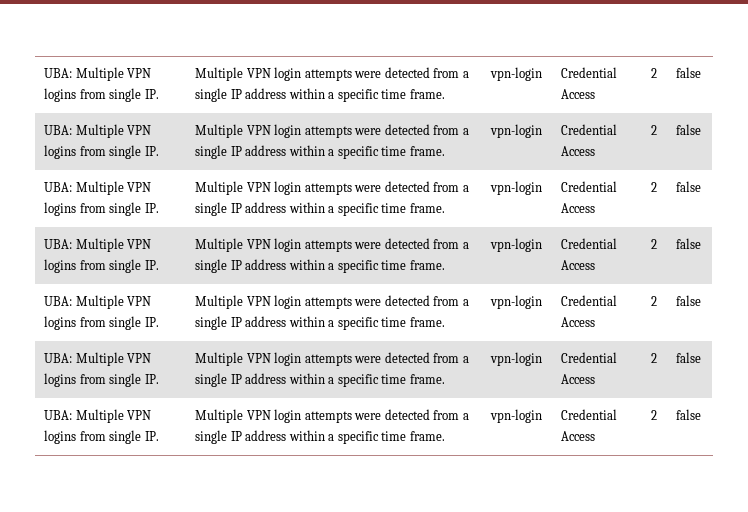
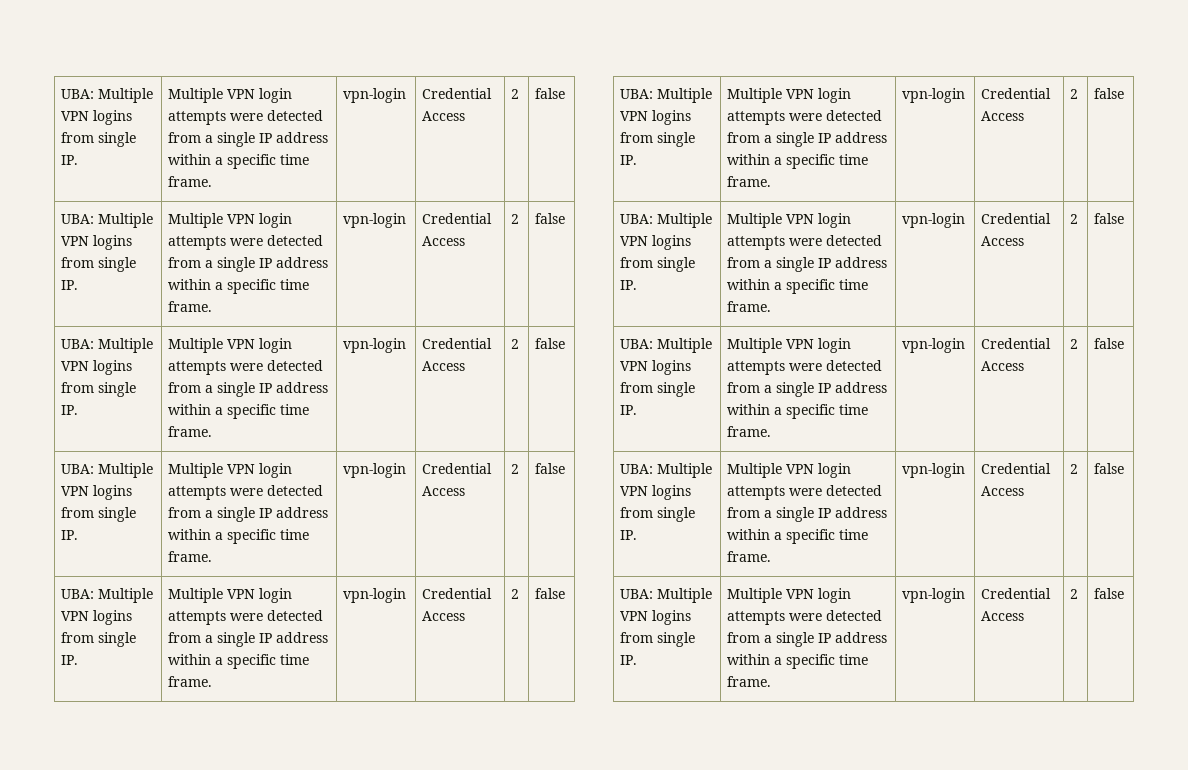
(702, 414) none -> [620,338,713,353] [620,360,692,375] [620,382,696,397] [620,405,638,415] [727,338,852,353] [727,360,883,375] [727,382,888,397] [727,404,869,419] [727,426,772,437] [902,338,966,353] [981,338,1052,349] [981,361,1025,371] [1070,339,1079,349] [1094,338,1125,349] [620,463,713,478] [620,485,692,500] [620,507,696,522] [620,530,638,540] [727,463,852,478] [727,485,883,500] [727,507,888,522] [727,529,869,544] [727,551,772,562] [902,463,966,478] [981,463,1052,474] [981,486,1025,496] [1070,464,1079,474] [1094,463,1125,474] [620,588,713,603] [620,610,692,625] [620,632,696,647] [620,655,638,665] [727,588,852,603] [727,610,883,625] [727,632,888,647] [727,654,869,669] [727,676,772,687] [902,588,966,603] [981,588,1052,599] [981,611,1025,621] [1070,589,1079,599] [1094,588,1125,599] // UBA: Multiple VPN logins from single IP. | Multiple VPN login attempts were detected from a single IP address within a specific time frame. | vpn-login | Credential Access | 2 | false // UBA: Multiple VPN logins from single IP. | Multiple VPN login attempts were detected from a single IP address within a specific time frame. | vpn-login | Credential Access | 2 | false // UBA: Multiple VPN logins from single IP. | Multiple VPN login attempts were detected from a single IP address within a specific time frame. | vpn-login | Credential Access | 2 | false

